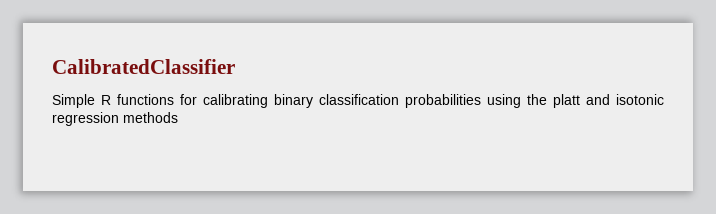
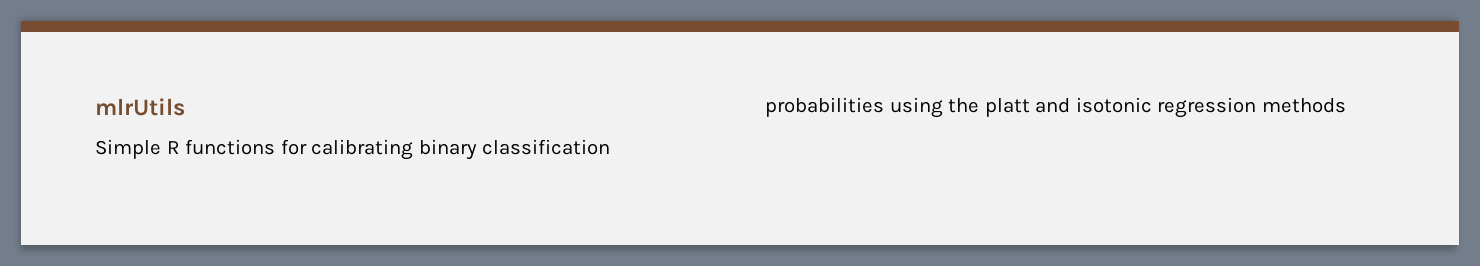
[52,59,235,74] CalibratedClassifier -> [95,98,185,116] mlrUtils

